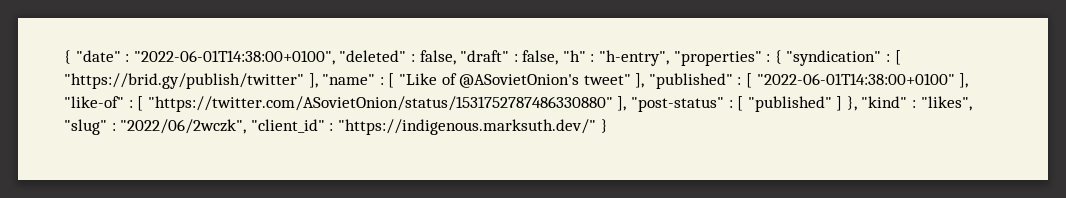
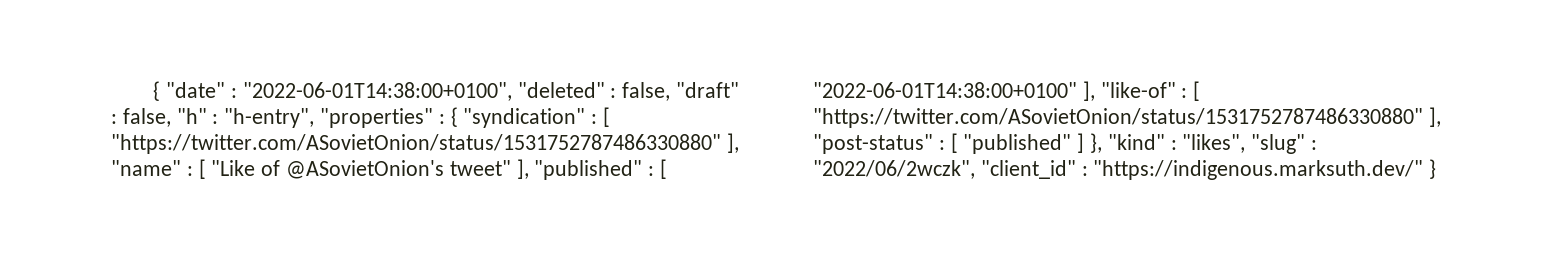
[64,73,304,89] "https://brid.gy/publish/twitter" -> [111,134,721,154] "https://twitter.com/ASovietOnion/status/1531752787486330880"

